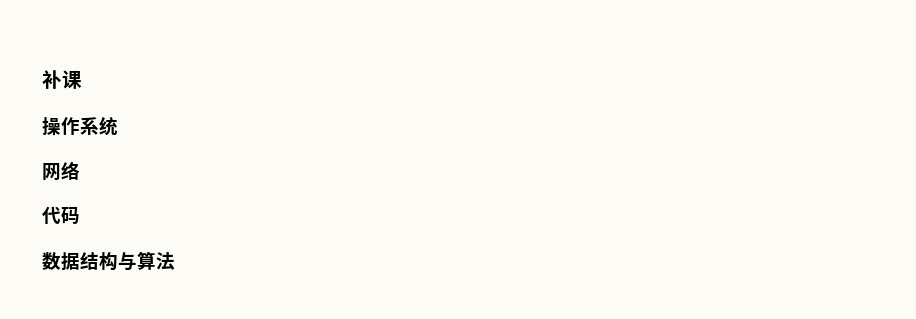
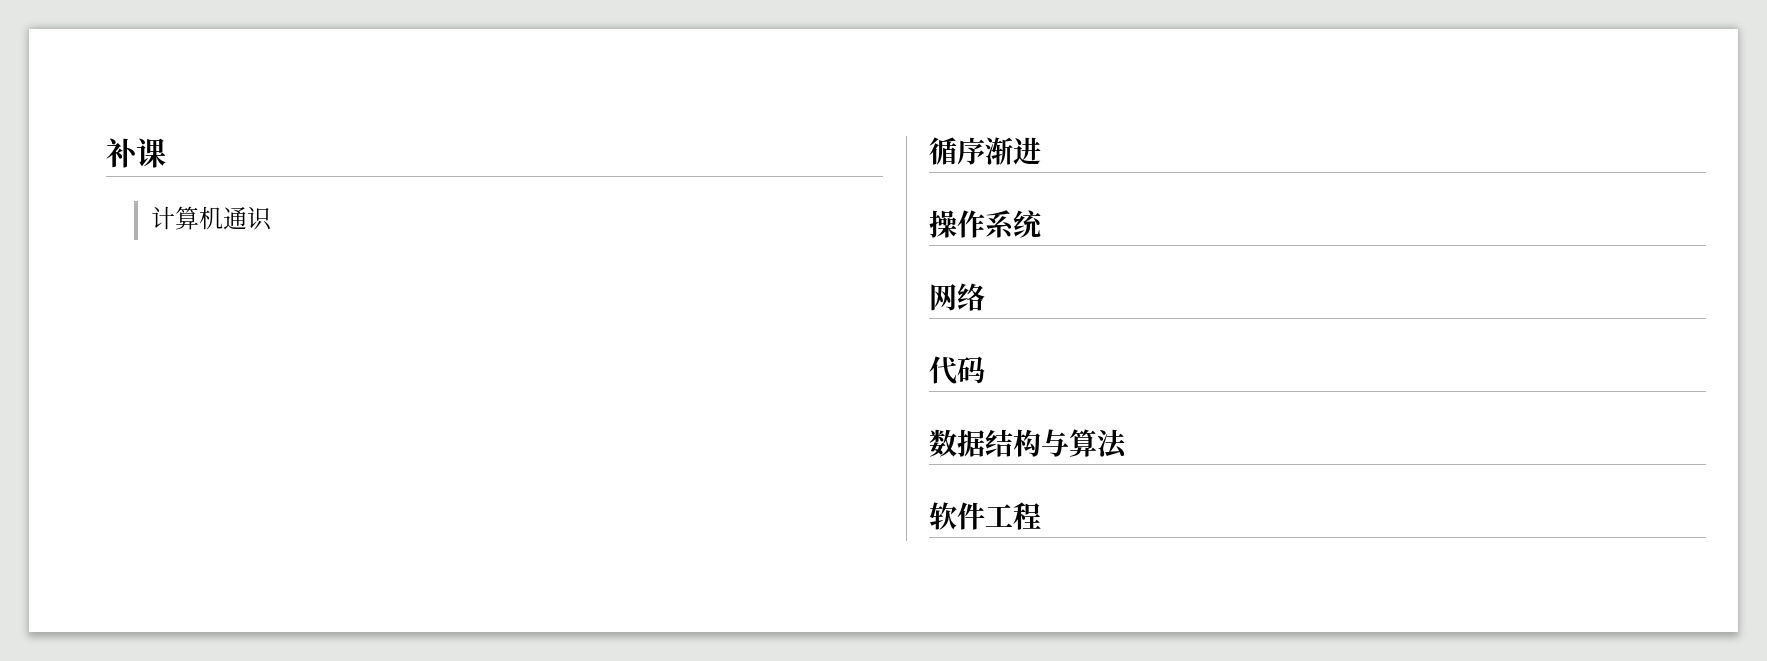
(82, 79) none -> [150,206,272,231] [929,137,1041,165] // 计算机通识 // 循序渐进
(175, 261) none -> [929,502,1041,530] // 软件工程

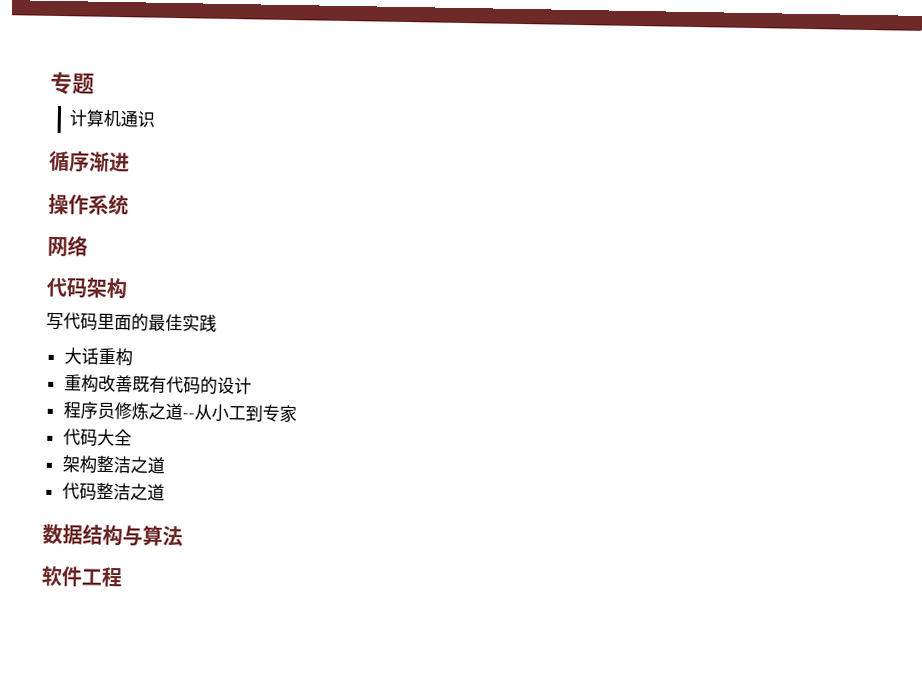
[106,138,166,168] 补课 -> [50,71,95,95] 专题
(985, 370) none -> [86,277,128,300] [46,312,217,332] [63,347,133,367] [63,374,252,395] [62,401,297,424] [62,428,132,447] [61,455,166,474] [61,482,165,501] 架构 // 写代码里面的最佳实践 // 大话重构 // 重构改善既有代码的设计 // 程序员修炼之道--从小工到专家 // 代码大全 // 架构整洁之道 // 代码整洁之道

